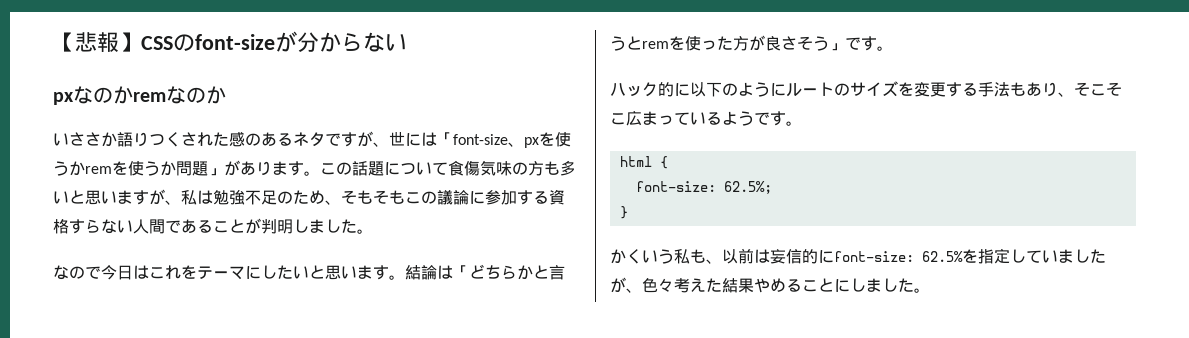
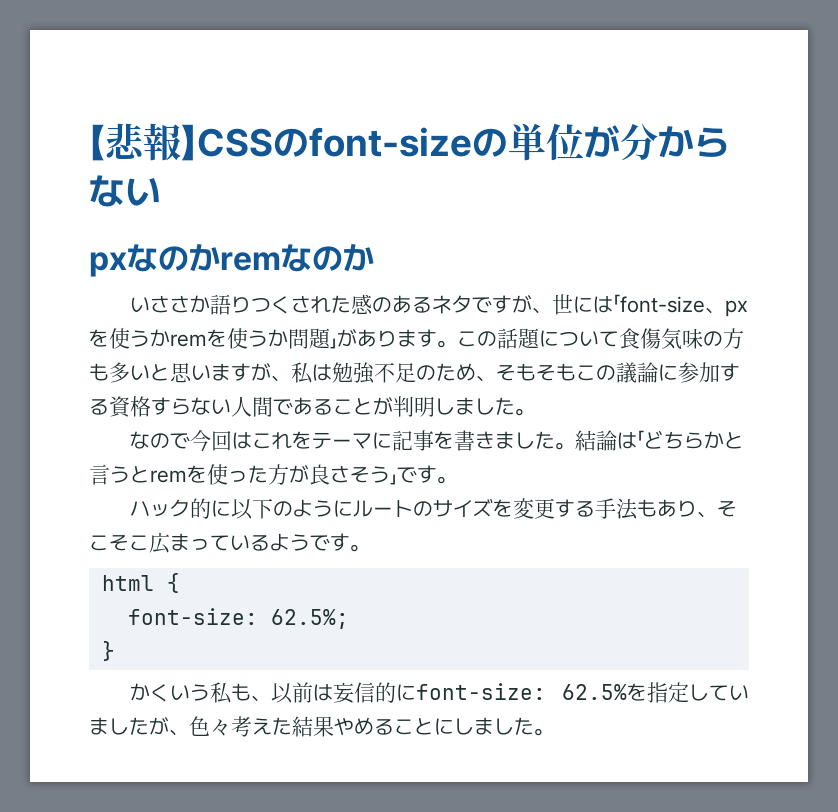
(275, 42) none -> [472,123,584,161] の単位
[117,265,133,280] 日 -> [210,431,232,451] 回
[261,265,389,280] したいと思います -> [391,430,555,451] 記事を書きました

